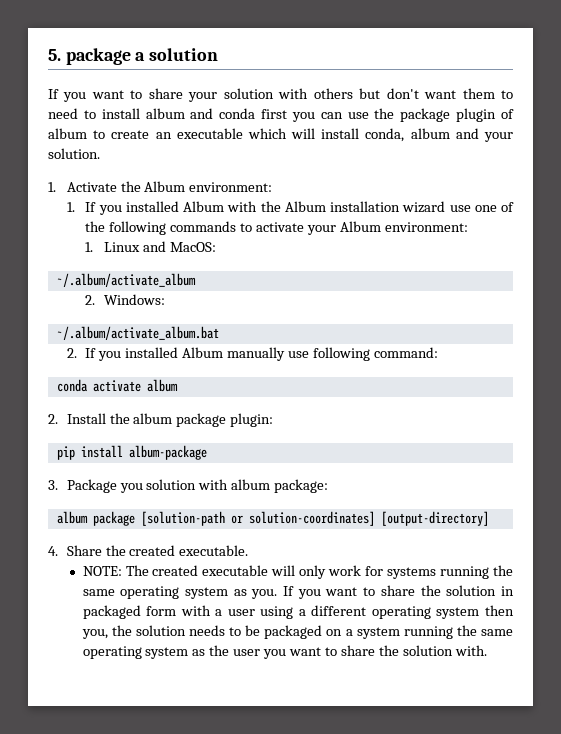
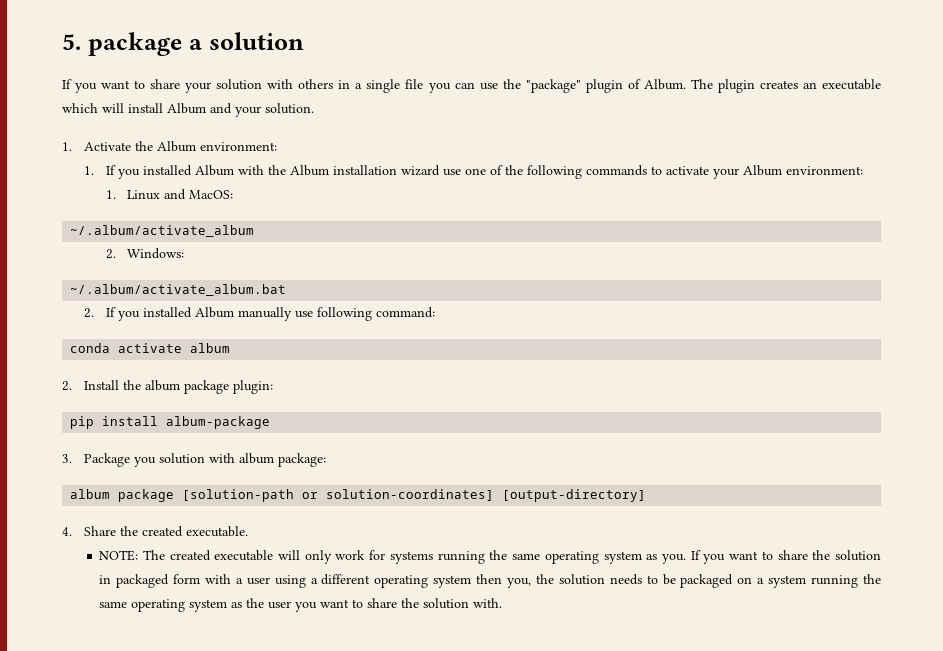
[359,88,513,99] [48,108,288,119] but don't want them to need to install album and conda first -> [338,79,424,93] in a single file
[400,108,451,122] package -> [525,79,581,93] "package"
[48,128,150,139] album to create -> [643,79,798,93] Album. The plugin creates
[365,128,450,142] conda, album -> [167,103,206,114] Album

